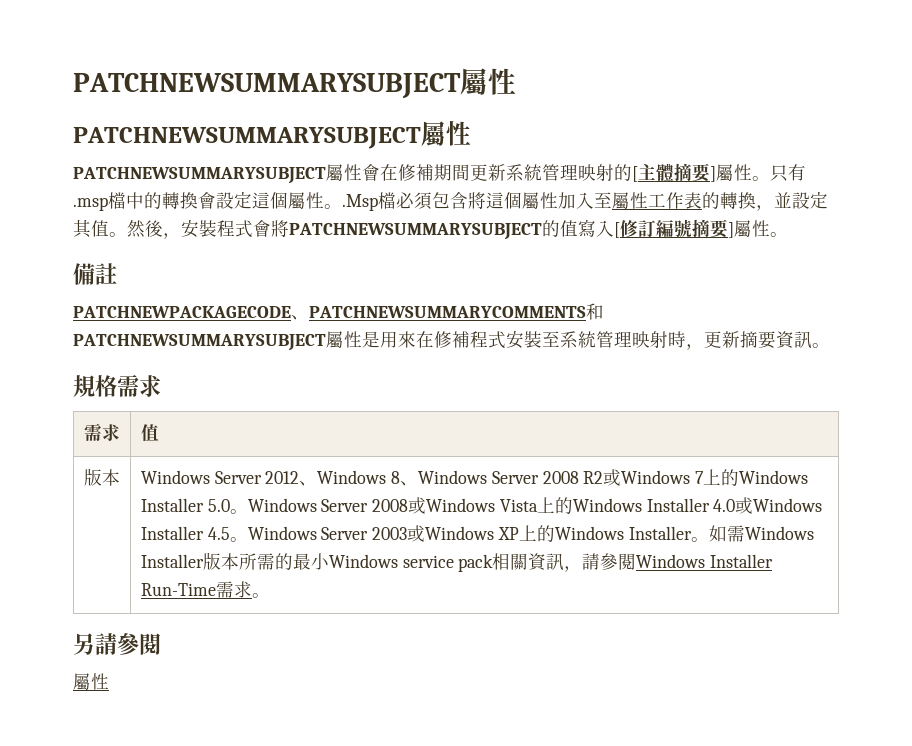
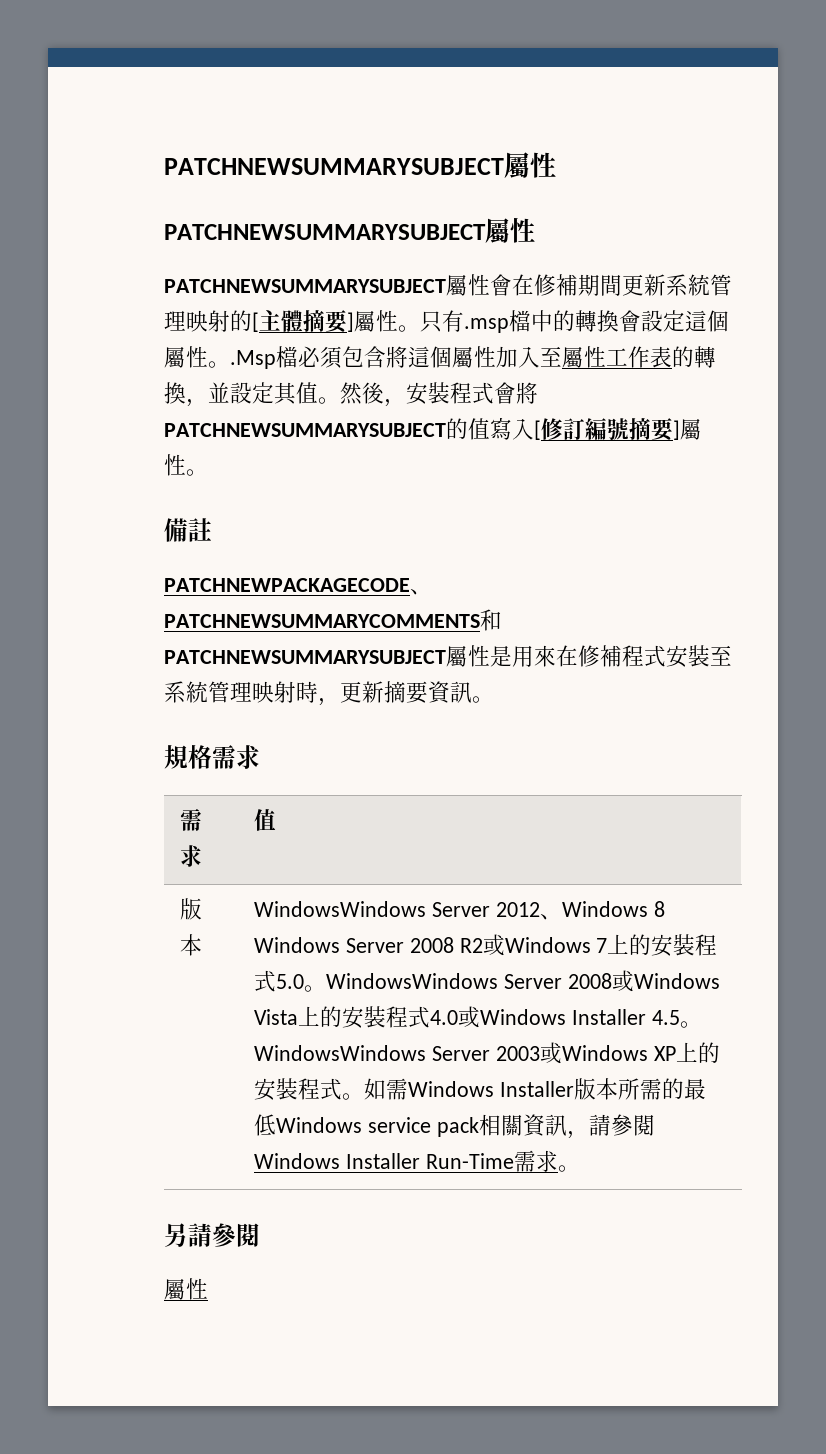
[140,470,210,484] Windows -> [254,901,427,917] WindowsWindows
[400,481,419,486] 、 -> (665, 909) none
[738,470,808,484] [140,498,317,514] Windows Installer 5.0。Windows -> [651,934,718,957] [254,970,499,992] 安裝程式5.0。WindowsWindows
[572,498,710,512] Windows Installer -> [342,1006,431,1029] 安裝程式
[247,526,317,540] Windows -> [254,1045,427,1061] WindowsWindows
[554,526,692,540] Windows Installer -> [254,1078,343,1101] 安裝程式
[310,553,329,570] 小 -> [254,1114,277,1136] 低

